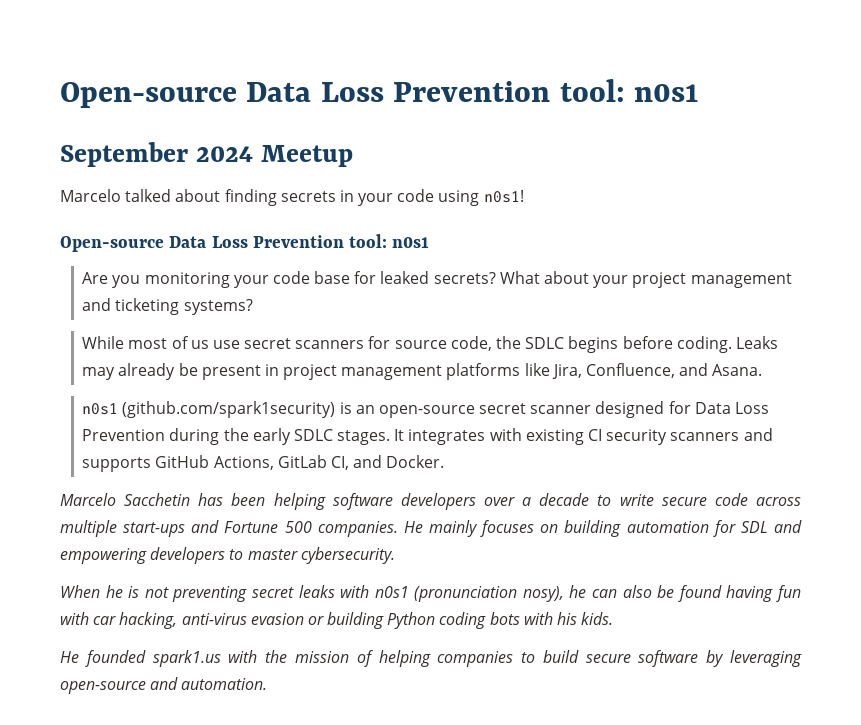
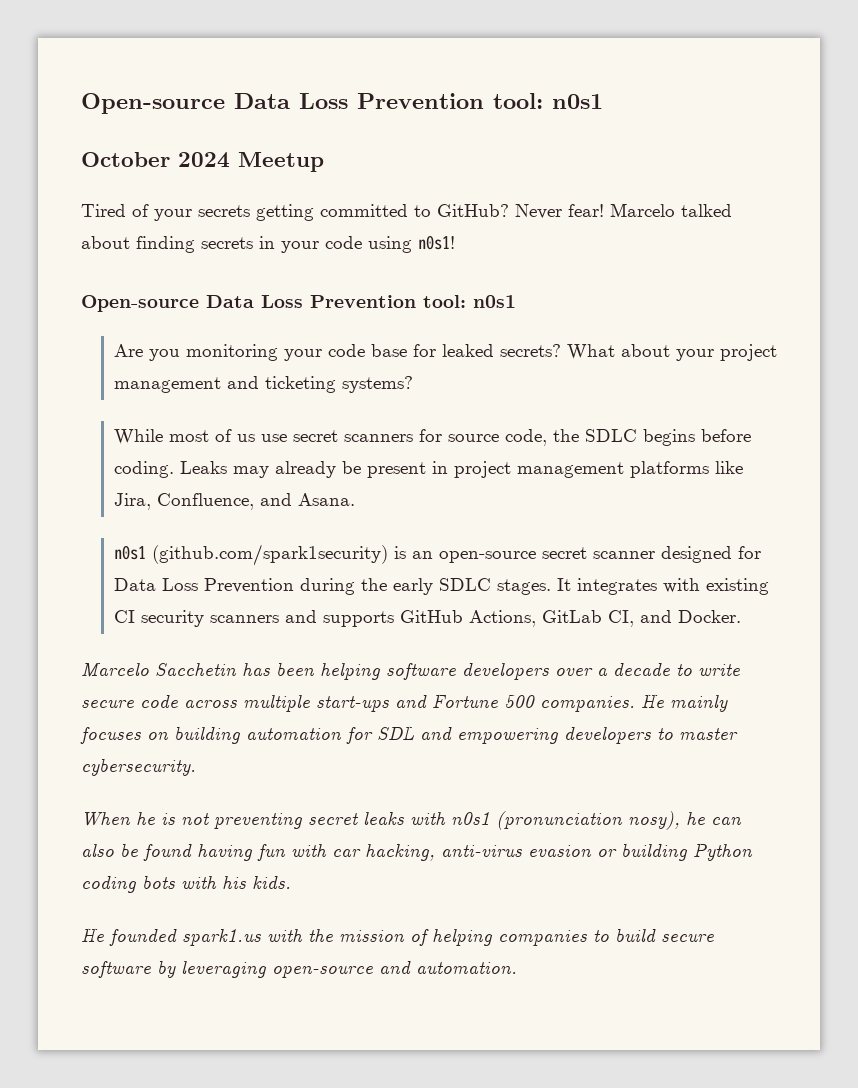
[60,79,700,108] [60,142,188,167] Open-source Data Loss Prevention tool: n0s1 // September -> [81,93,603,114] [81,152,170,167] Open-source Data Loss Prevention tool: n0s1 // October
(354, 156) none -> [81,204,604,221] Tired of your secrets getting committed to GitHub? Never fear!

